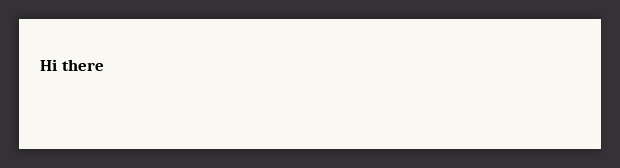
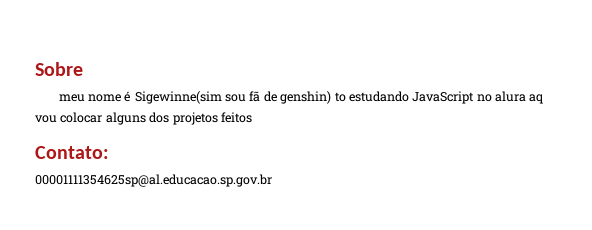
[40,59,104,71] Hi there -> [35,62,83,76] [58,91,544,104] [35,112,252,125] [35,146,109,159] [35,174,272,187] Sobre // meu nome é Sigewinne(sim sou fã de genshin) to estudando JavaScript no alura aq vou colocar alguns dos projetos feitos // Contato: // 00001111354625sp@al.educacao.sp.gov.br

